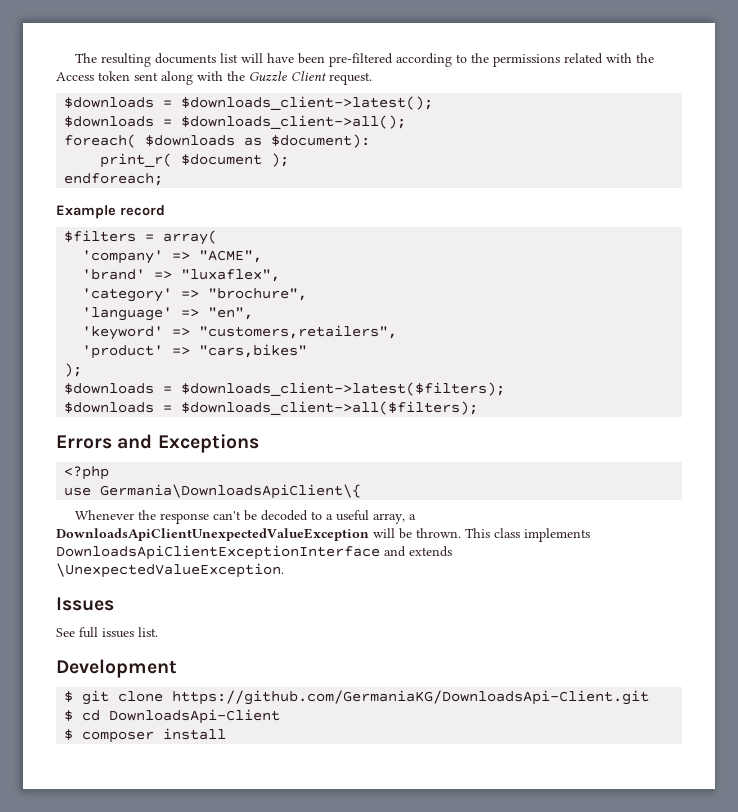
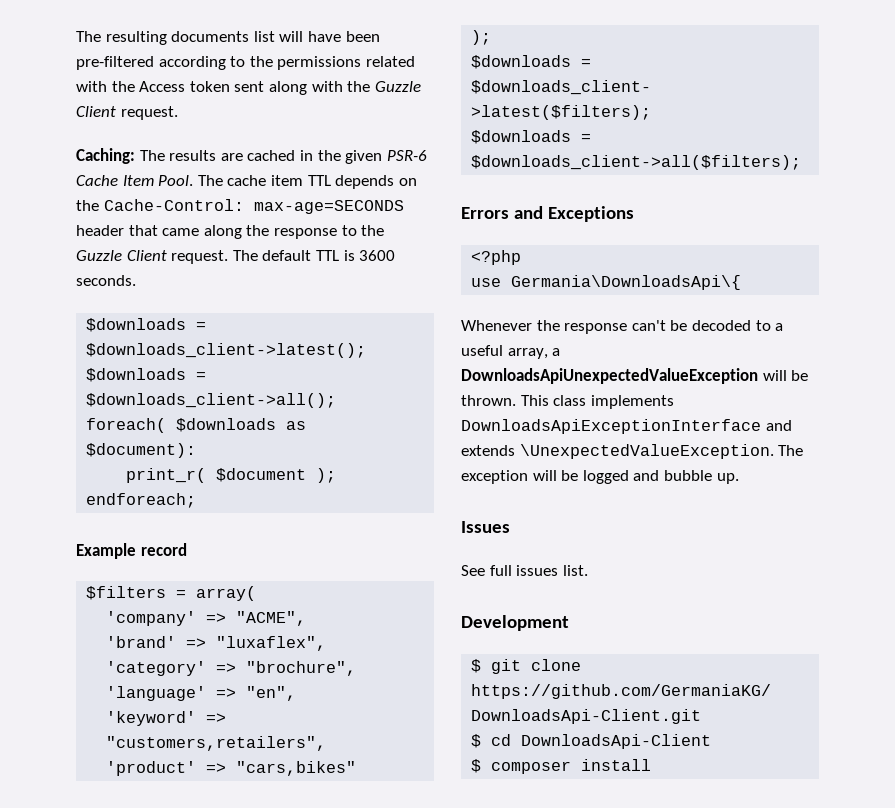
(372, 78) none -> [76,148,427,164] [76,175,417,189] [76,199,404,214] [76,225,385,239] [76,250,396,264] [76,275,136,286] // Caching: The results are cached in the given PSR-6 Cache Item Pool. The cache item TTL depends on the Cache-Control: max-age=SECONDS header that came along the response to the Guzzle Client request. The default TTL is 3600 seconds.
[100,484,362,499] Germania\DownloadsApiClient\{ -> [511,275,742,290] Germania\DownloadsApi\{
[56,528,369,541] DownloadsApiClientUnexpectedValueException -> [461,368,758,384] DownloadsApiUnexpectedValueException
[56,545,380,560] DownloadsApiClientExceptionInterface -> [461,419,761,434] DownloadsApiExceptionInterface
(284, 570) none -> [778,445,804,456] [461,470,739,484] The exception will be logged and bubble up.

